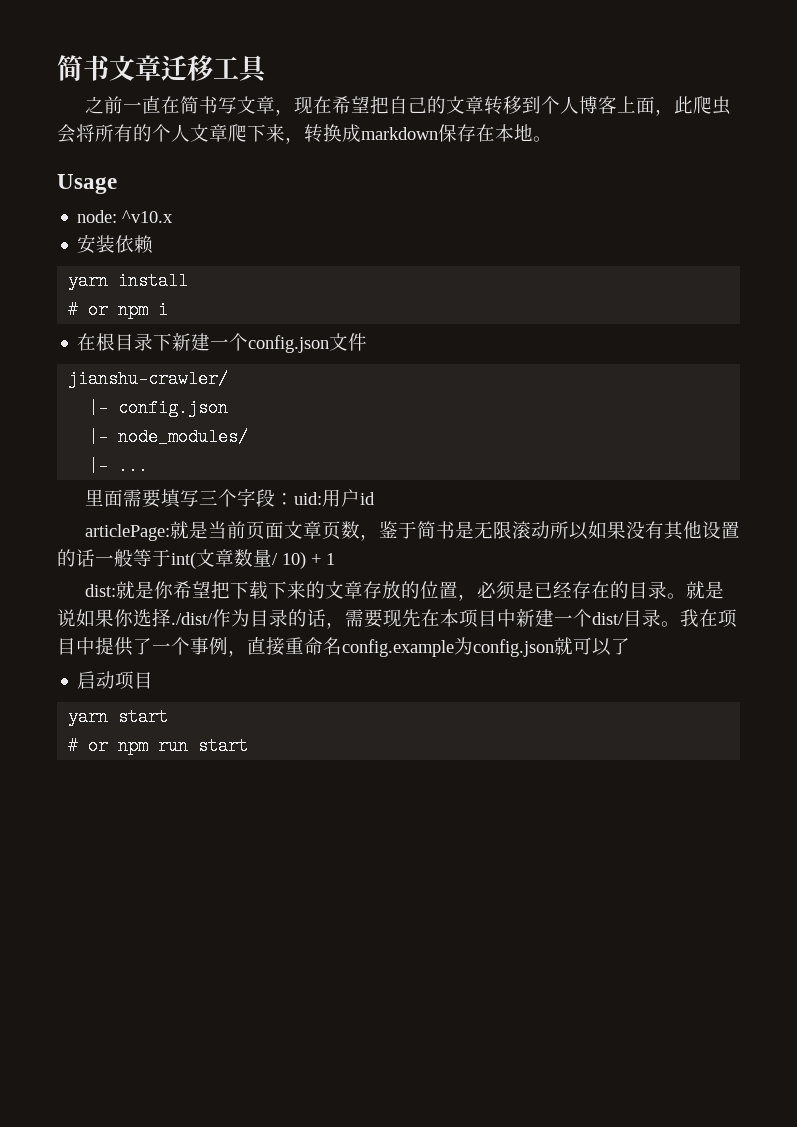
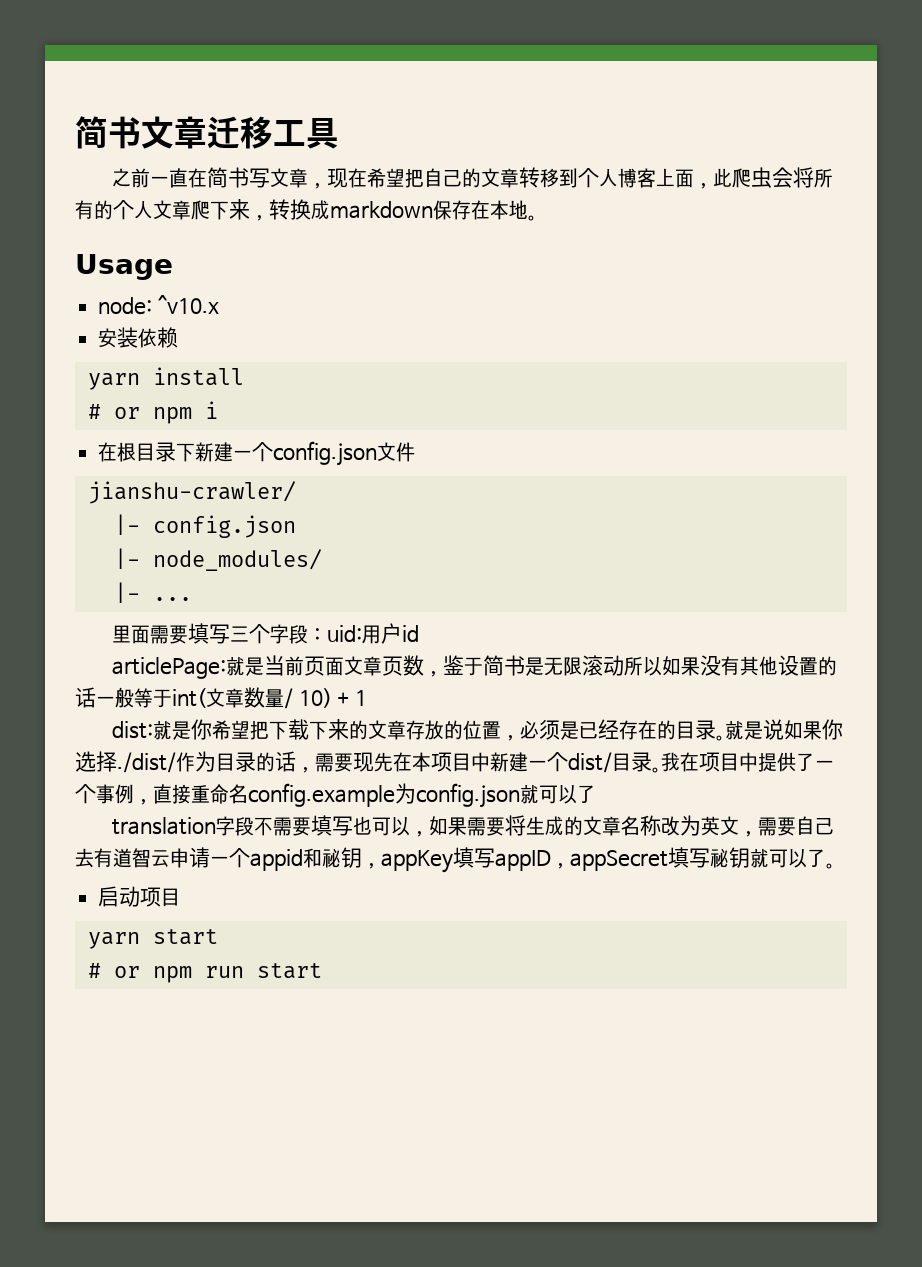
(630, 646) none -> [111,815,834,837] [75,847,835,873] // translation字段不需要填写也可以，如果需要将生成的文章名称改为英文，需要自己去有道智云申请一个appid和秘钥，appKey填写appID，appSecret填写秘钥就可以了。

